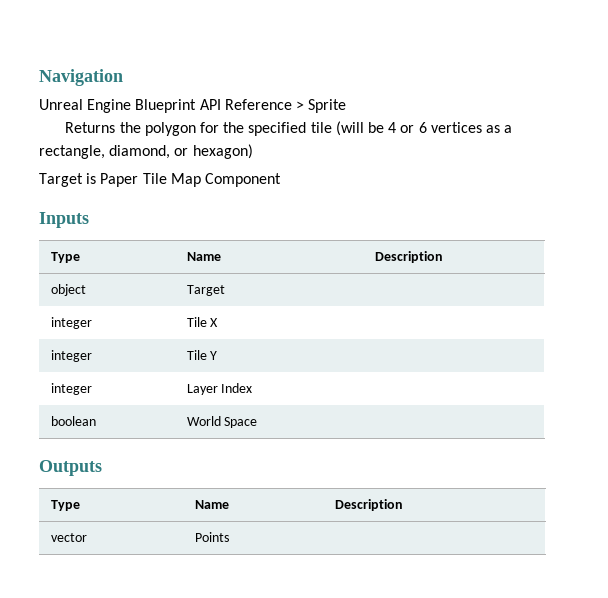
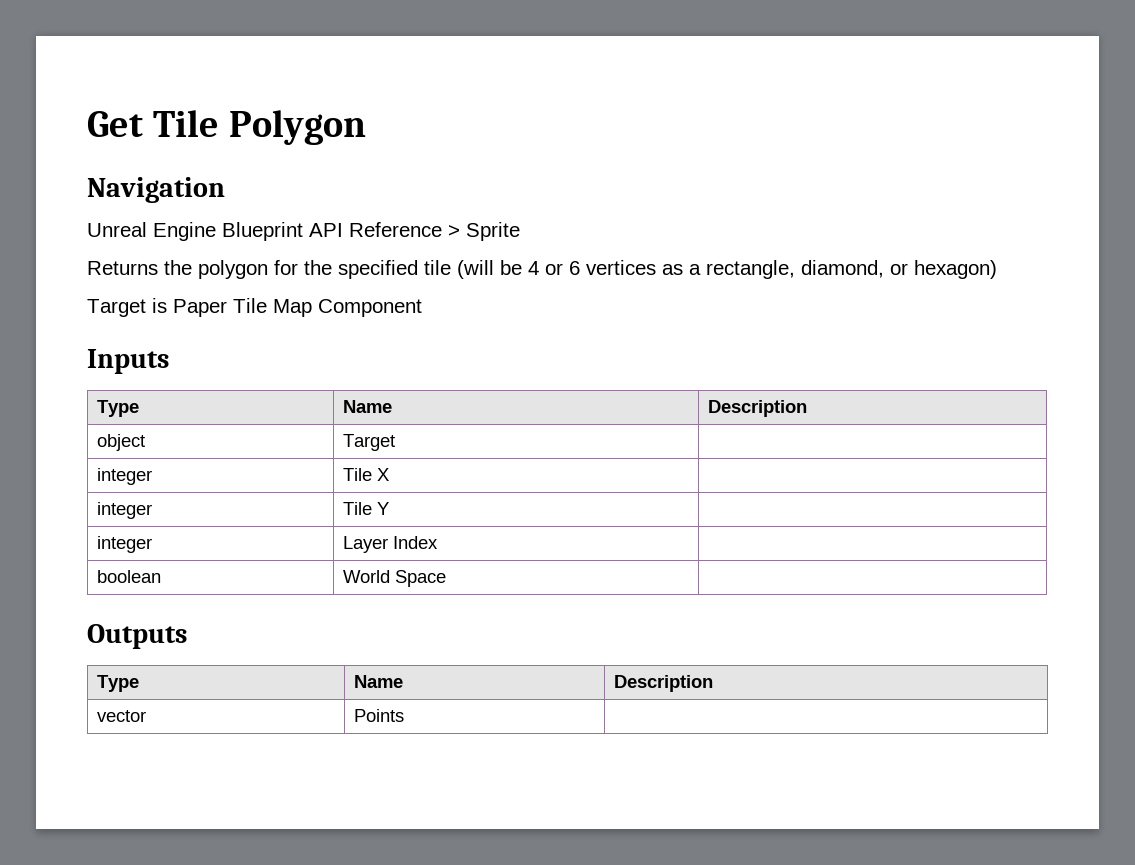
(39, 77) none -> [87,110,367,145] Get Tile Polygon //

